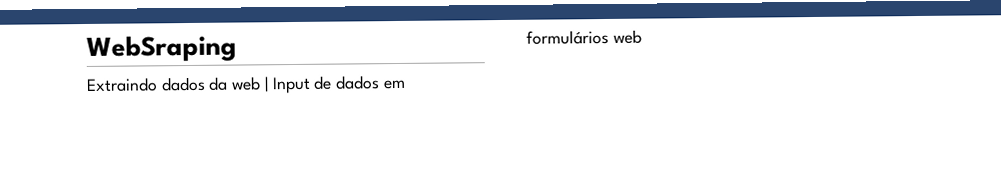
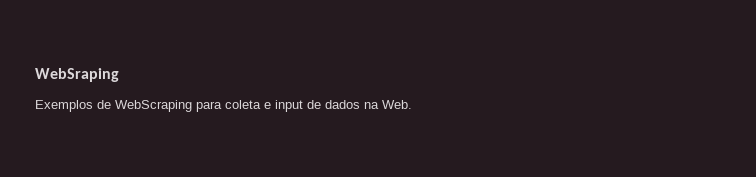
[86,75,406,94] [526,29,642,45] Extraindo dados da web | Input de dados em formulários web -> [35,100,412,112] Exemplos de WebScraping para coleta e input de dados na Web.

